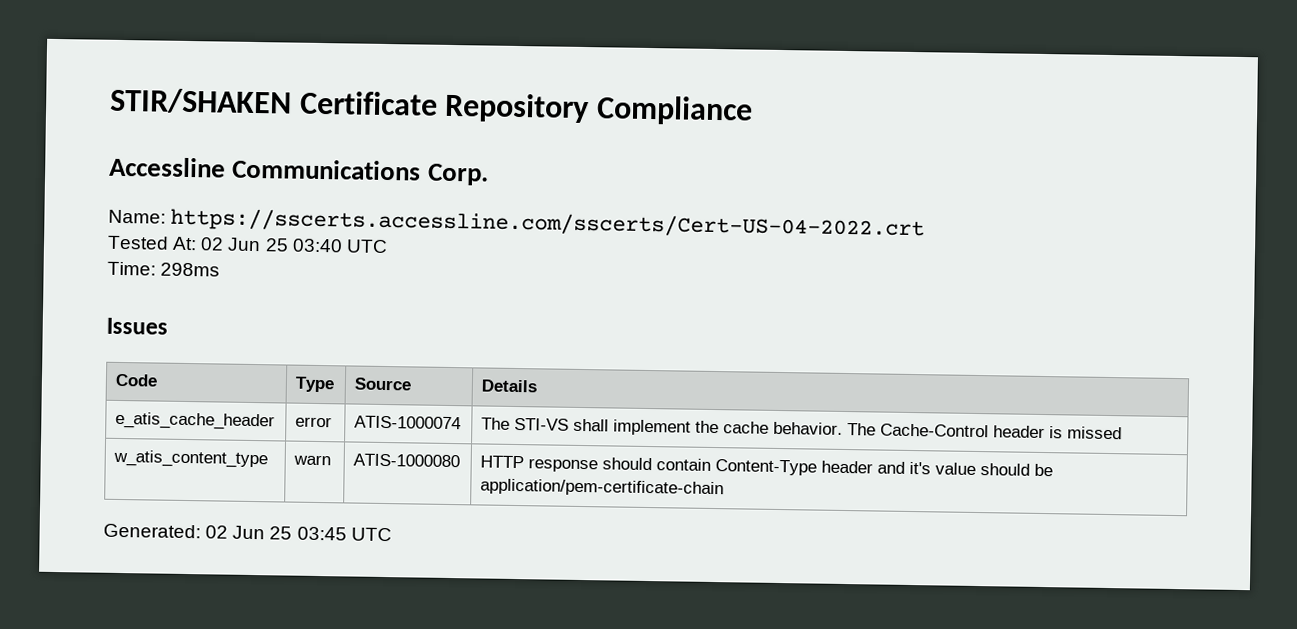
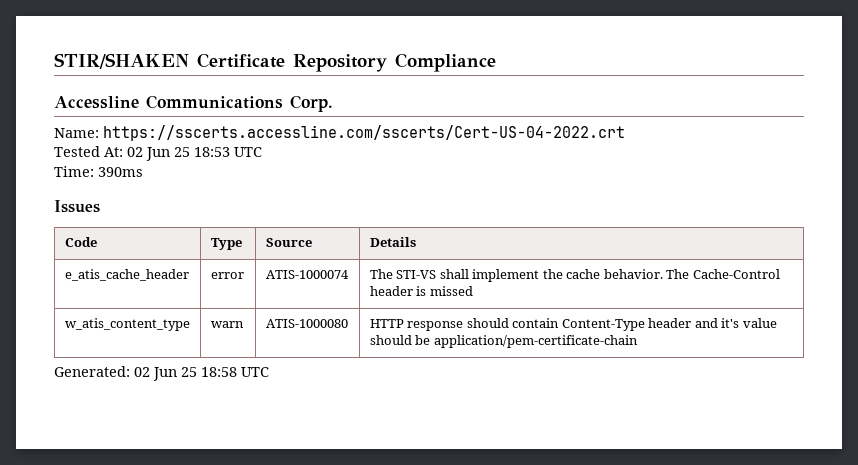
[291,238,343,253] 03:40 -> [194,147,230,157] 18:53
[160,262,221,277] 298ms -> [98,167,143,177] 390ms
[296,526,347,541] 03:45 -> [201,367,237,377] 18:58

